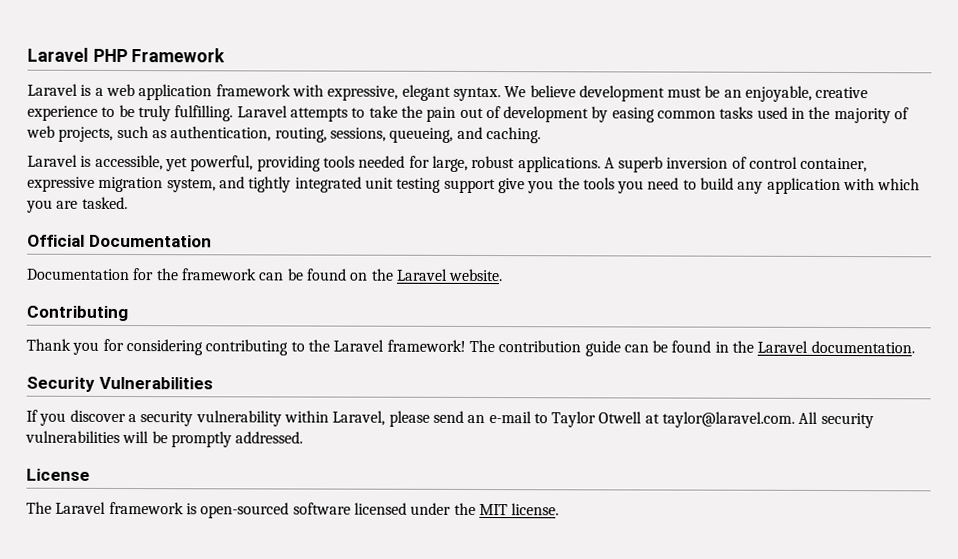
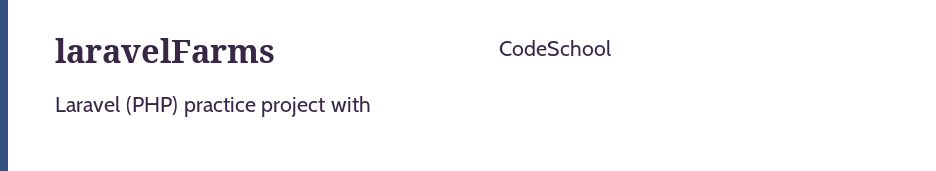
[27,47,226,63] [27,83,869,102] [27,104,910,124] [26,125,541,144] [27,154,868,173] [27,176,921,195] [26,196,128,213] [27,234,212,248] [26,268,504,282] [26,305,128,322] [26,338,915,357] [26,376,213,392] [26,409,874,429] [25,430,304,448] [26,468,90,481] [26,501,560,519] Laravel PHP Framework // Laravel is a web application framework with expressive, elegant syntax. We believe development must be an enjoyable, creative experience to be truly fulfilling. Laravel attempts to take the pain out of development by easing common tasks used in the majority of web projects, such as authentication, routing, sessions, queueing, and caching. // Laravel is accessible, yet powerful, providing tools needed for large, robust applications. A superb inversion of control container, expressive migration system, and tightly integrated unit testing support give you the tools you need to build any application with which you are tasked. // Official Documentation // Documentation for the framework can be found on the Laravel website. // Contributing // Thank you for considering contributing to the Laravel framework! The contribution guide can be found in the Laravel documentation. // Security Vulnerabilities // If you discover a security vulnerability within Laravel, please send an e-mail to Taylor Otwell at taylor@laravel.com. All security vulnerabilities will be promptly addressed. // License // The Laravel framework is open-sourced software licensed under the MIT license. -> [55,38,275,63] [55,96,372,117] [499,40,611,56] laravelFarms // Laravel (PHP) practice project with CodeSchool

